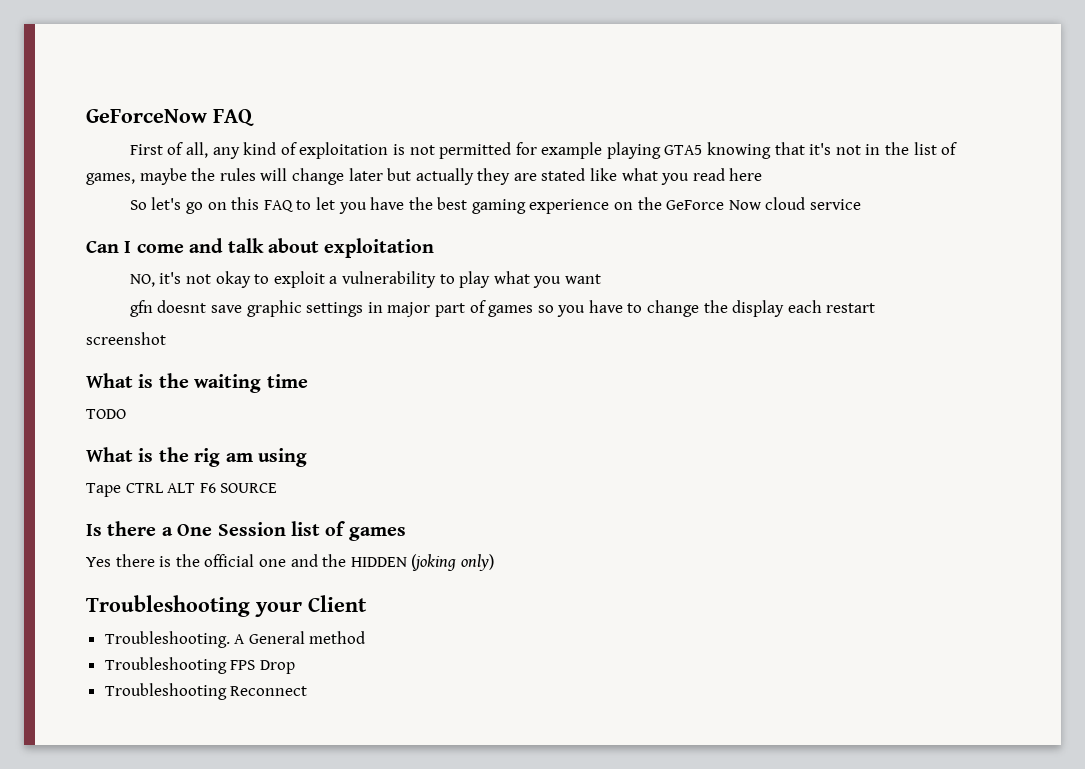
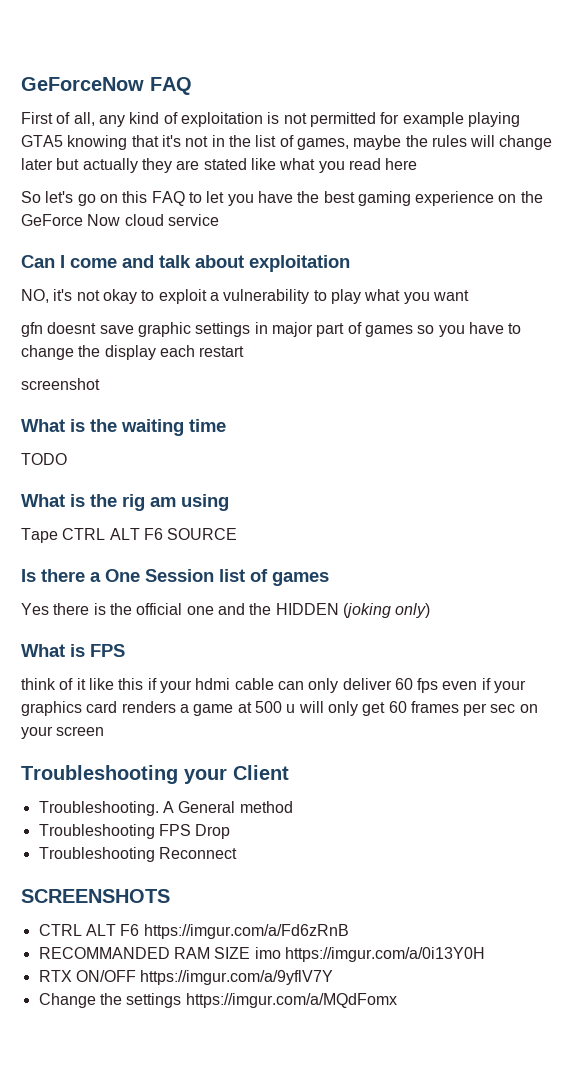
(494, 562) none -> [21,644,125,657] [21,678,527,693] [21,701,538,716] [21,726,105,739] // What is FPS // think of it like this if your hdmi cable can only deliver 60 fps even if your graphics card renders a game at 500 u will only get 60 frames per sec on your screen
(308, 691) none -> [21,889,170,903] [38,924,349,939] [38,947,485,962] [38,970,334,985] [38,993,397,1008] // SCREENSHOTS // CTRL ALT F6 https://imgur.com/a/Fd6zRnB // RECOMMANDED RAM SIZE imo https://imgur.com/a/0i13Y0H // RTX ON/OFF https://imgur.com/a/9yflV7Y // Change the settings https://imgur.com/a/MQdFomx

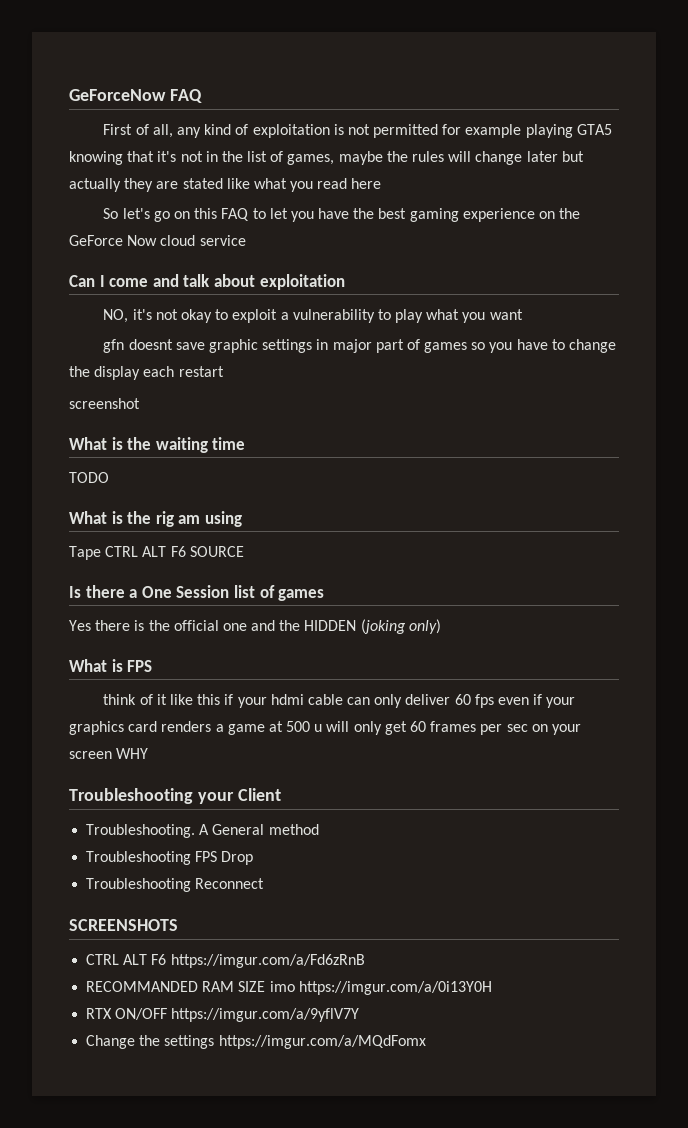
(105, 731) none -> [116,748,149,759] WHY

